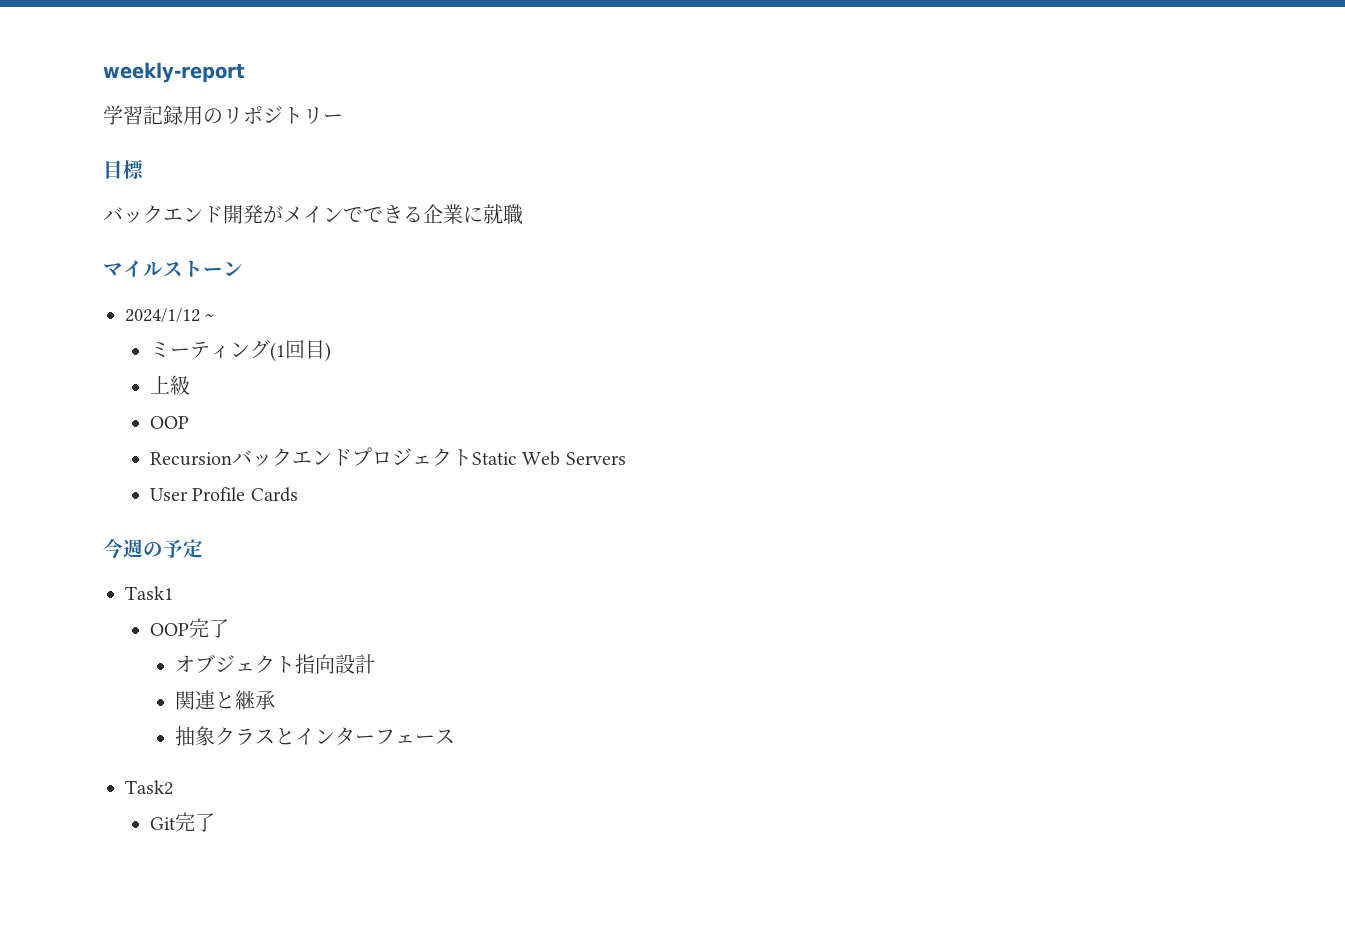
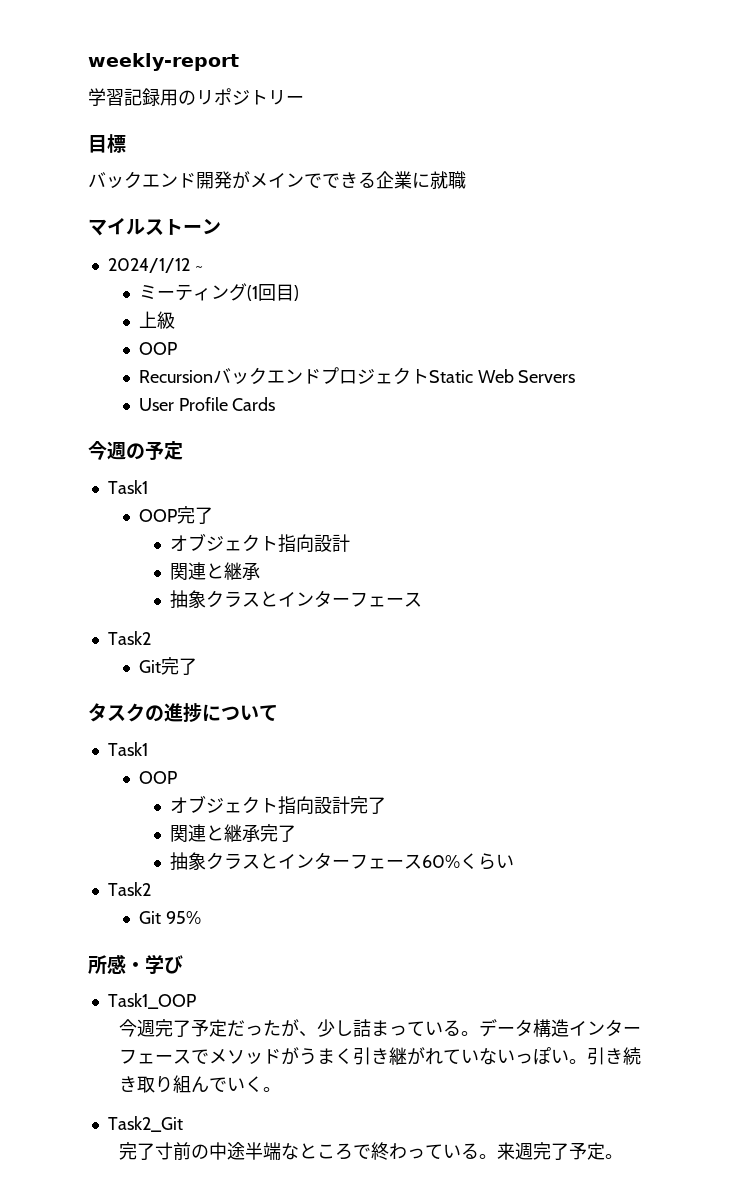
(216, 822) none -> [88,703,278,723] [107,742,148,756] [138,771,177,784] [169,795,386,815] [169,824,296,842] [169,852,514,870] [107,882,151,896] [138,911,201,924] [88,954,183,974] [107,993,196,1009] [118,1019,641,1037] [118,1047,641,1065] [118,1075,281,1093] [107,1116,183,1132] [118,1142,623,1160] // タスクの進捗について // Task1 // OOP // オブジェクト指向設計完了 // 関連と継承完了 // 抽象クラスとインターフェース60%くらい // Task2 // Git 95% // 所感・学び // Task1_OOP // 今週完了予定だったが、少し詰まっている。データ構造インターフェースでメソッドがうまく引き継がれていないっぽい。引き続き取り組んでいく。 // Task2_Git // 完了寸前の中途半端なところで終わっている。来週完了予定。

